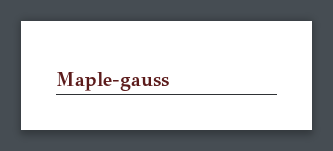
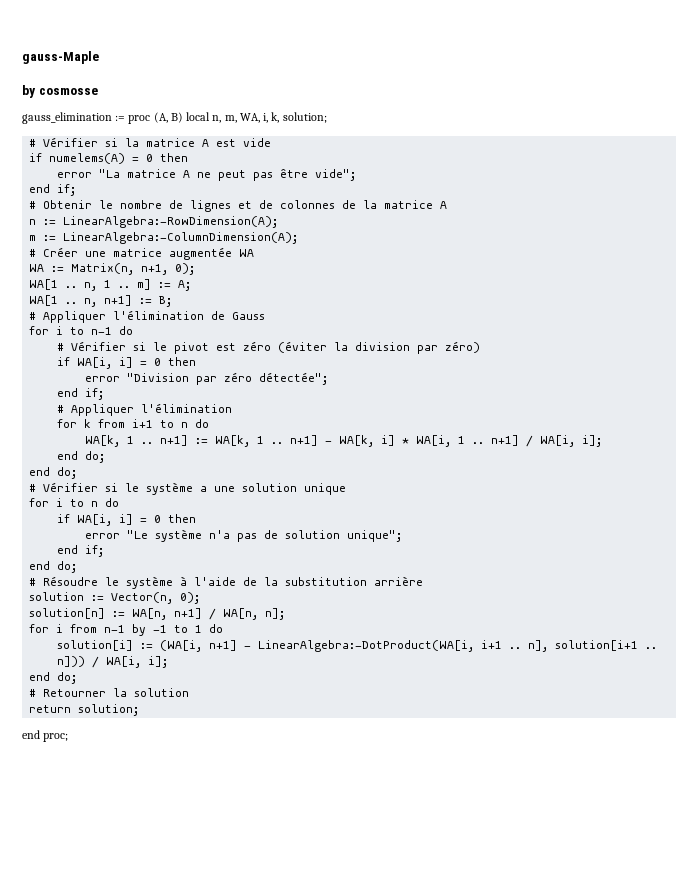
[56,72,169,91] Maple-gauss -> [22,51,99,64] [22,85,98,98] [22,112,327,124] [29,137,272,147] [29,153,189,164] [57,168,357,181] [29,184,77,196] [29,200,448,212] [29,216,279,228] [29,232,299,244] [29,247,255,260] [29,263,196,275] [29,279,192,291] [29,295,173,307] [29,310,266,323] [29,326,134,335] [57,341,481,354] [57,357,197,369] [85,372,329,385] [57,388,105,400] [57,403,233,416] [57,419,210,428] [85,435,603,447] [57,451,106,463] [29,467,78,479] [29,482,347,495] [29,498,120,507] [57,514,197,526] [85,529,403,542] [57,545,105,557] [29,561,78,573] [29,576,424,589] [29,592,201,604] [29,608,286,620] [29,624,224,636] [57,640,658,652] [57,656,169,668] [29,672,78,684] [29,688,190,697] [29,704,140,716] [22,730,69,742] gauss-Maple // by cosmosse // gauss_elimination := proc (A, B) local n, m, WA, i, k, solution; // # Vérifier si la matrice A est vide // if numelems(A) = 0 then // error "La matrice A ne peut pas être vide"; // end if; // # Obtenir le nombre de lignes et de colonnes de la matrice A // n := LinearAlgebra:-RowDimension(A); // m := LinearAlgebra:-ColumnDimension(A); // # Créer une matrice augmentée WA // WA := Matrix(n, n+1, 0); // WA[1 .. n, 1 .. m] := A; // WA[1 .. n, n+1] := B; // # Appliquer l'élimination de Gauss // for i to n-1 do // # Vérifier si le pivot est zéro (éviter la division par zéro) // if WA[i, i] = 0 then // error "Division par zéro détectée"; // end if; // # Appliquer l'élimination // for k from i+1 to n do // WA[k, 1 .. n+1] := WA[k, 1 .. n+1] - WA[k, i] * WA[i, 1 .. n+1] / WA[i, i]; // end do; // end do; // # Vérifier si le système a une solution unique // for i to n do // if WA[i, i] = 0 then // error "Le système n'a pas de solution unique"; // end if; // end do; // # Résoudre le système à l'aide de la substitution arrière // solution := Vector(n, 0); // solution[n] := WA[n, n+1] / WA[n, n]; // for i from n-1 by -1 to 1 do // solution[i] := (WA[i, n+1] - LinearAlgebra:-DotProduct(WA[i, i+1 .. n], solution[i+1 .. n])) / WA[i, i]; // end do; // # Retourner la solution // return solution; // end proc;

